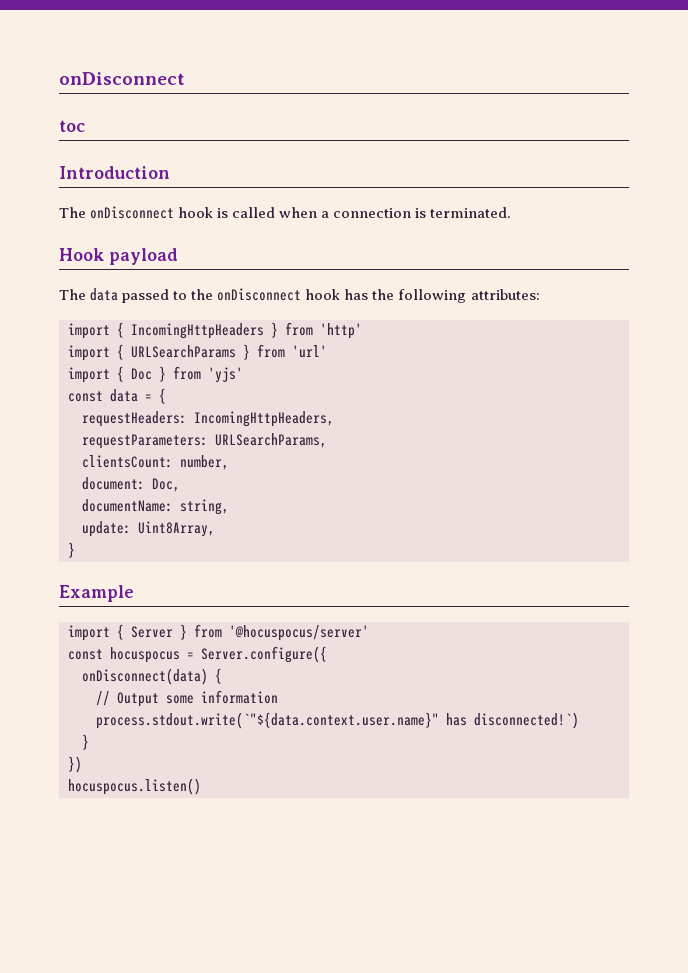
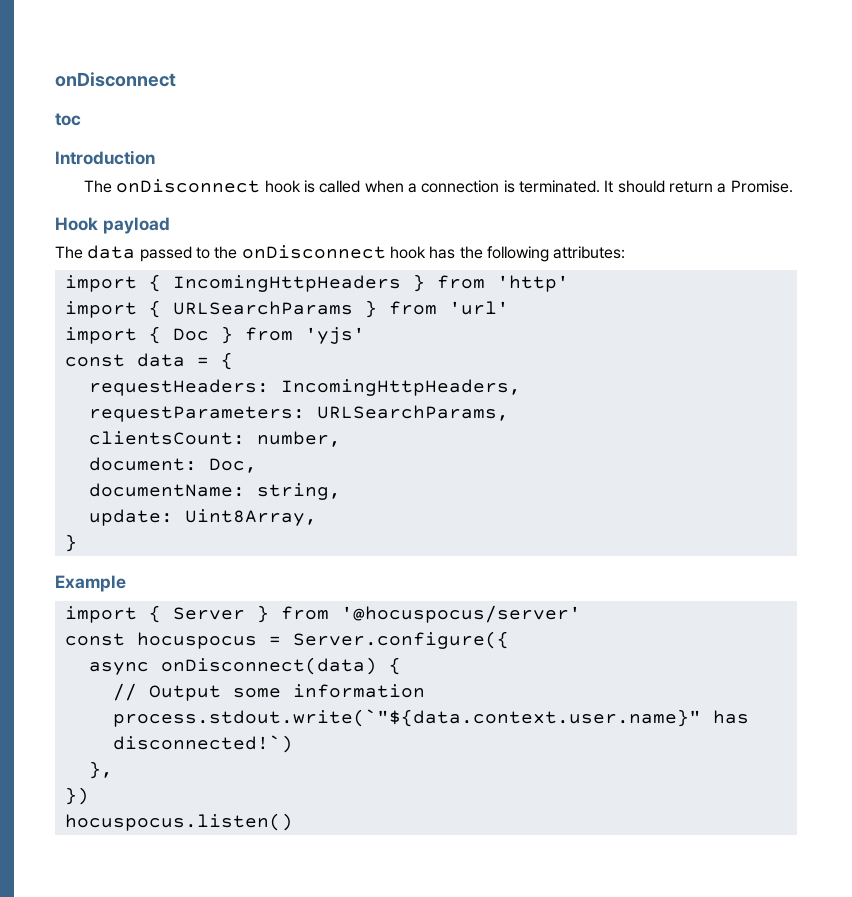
(512, 212) none -> [604,180,793,193] It should return a Promise.
(327, 654) none -> [88,662,149,675] async
[82,734,89,750] } -> [88,761,113,779] },

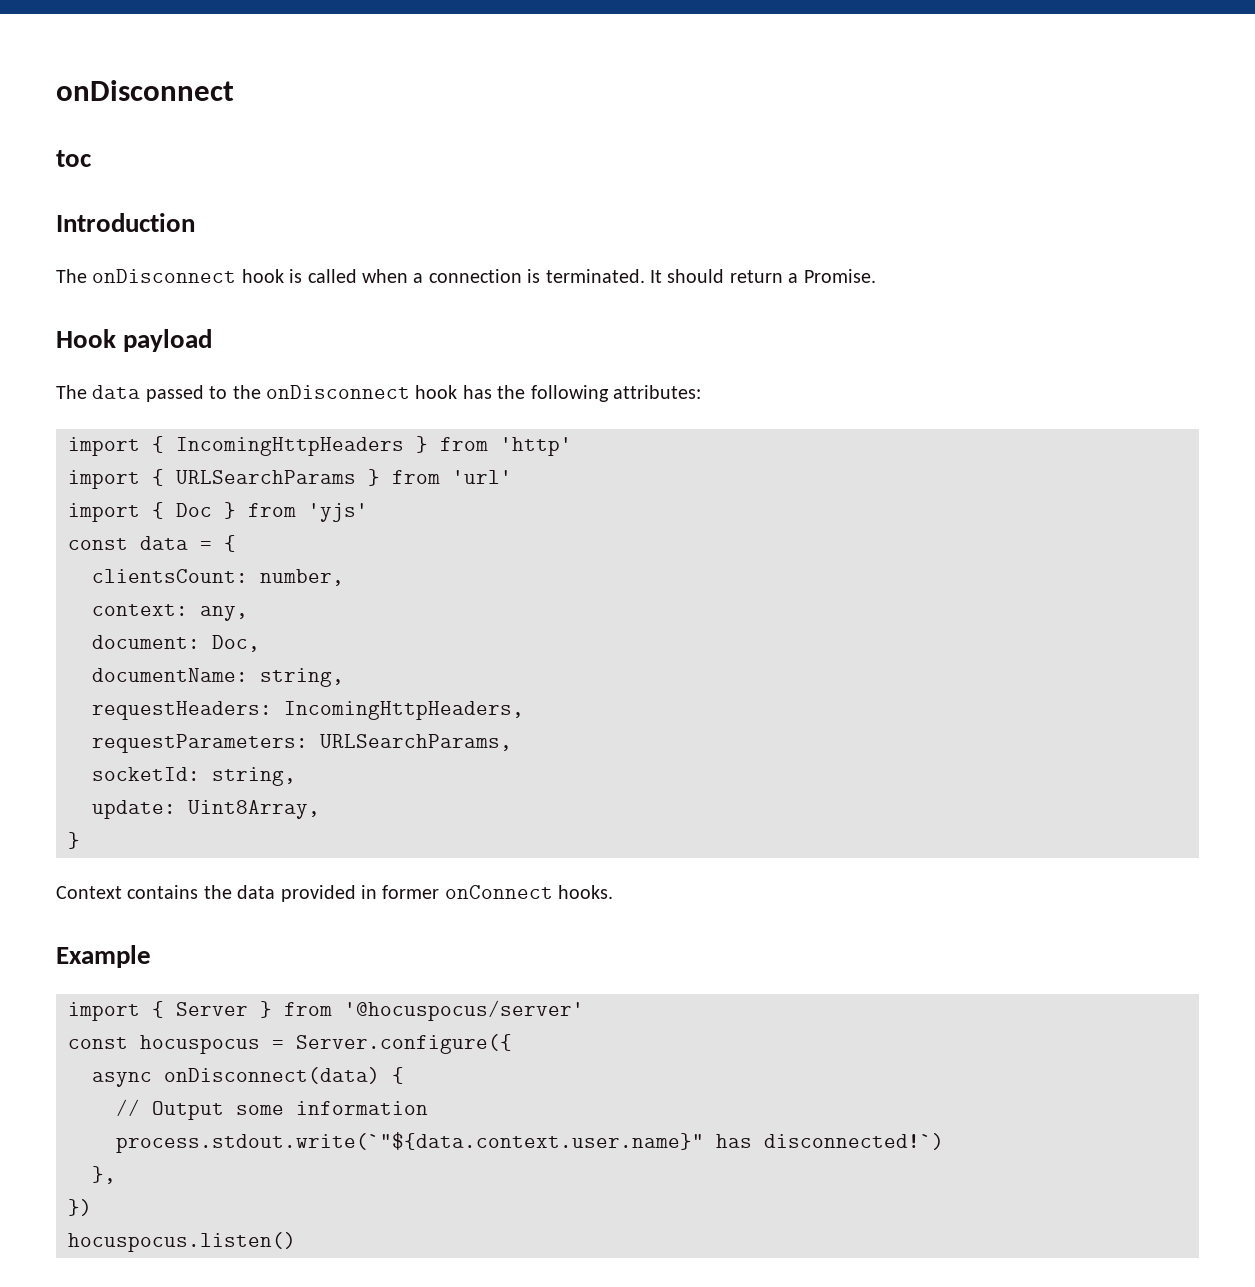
[88,379,521,396] [88,405,509,422] // requestHeaders: IncomingHttpHeaders, // requestParameters: URLSearchParams, -> (236, 543) none
(341, 439) none -> [92,604,248,621] // context: any,
[88,509,317,526] [64,534,77,552] update: Uint8Array, // } -> [92,701,524,720] [92,734,512,753] [92,767,296,786] [92,800,320,819] [68,832,80,849] [56,885,614,902] requestHeaders: IncomingHttpHeaders, // requestParameters: URLSearchParams, // socketId: string, // update: Uint8Array, // } // Context contains the data provided in former onConnect hooks.

